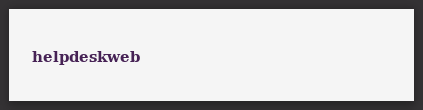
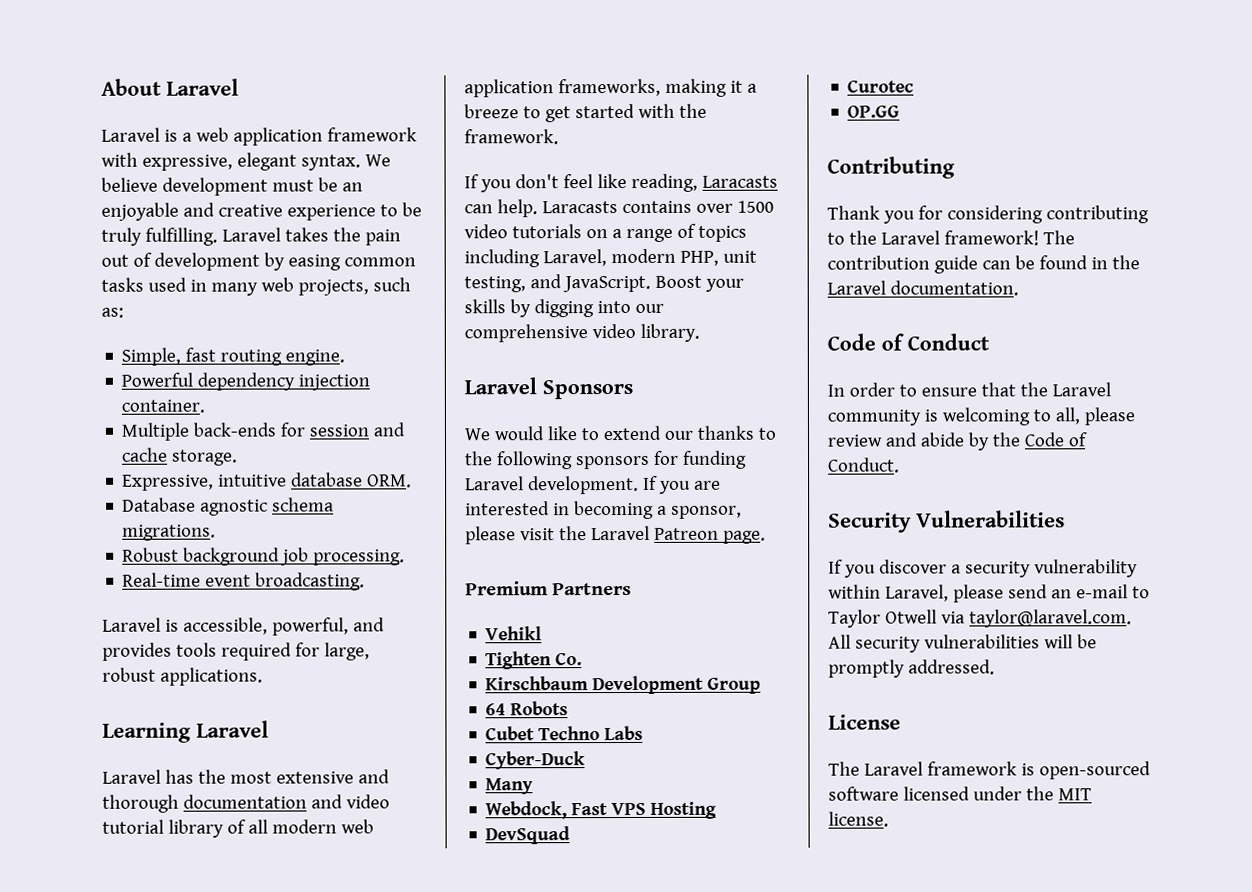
[32,51,140,65] helpdeskweb -> [101,78,239,96] [101,127,417,146] [101,152,391,171] [101,177,363,196] [101,202,422,221] [101,227,401,246] [101,252,416,271] [101,277,411,296] [101,307,124,318] [121,347,346,366] [121,372,371,391] [121,399,206,413] [121,422,406,441] [122,447,239,466] [122,472,413,491] [122,497,335,516] [122,524,217,541] [122,547,406,566] [122,572,366,591] [102,617,385,636] [102,642,370,661] [102,667,263,686] [102,720,269,743] [102,769,390,784] [102,794,390,813] [102,819,374,838] [464,78,757,98] [464,103,707,123] [464,129,559,145] [464,173,778,193] [464,199,774,218] [464,223,747,243] [464,248,757,268] [464,274,744,293] [464,299,664,318] [464,323,700,343] [464,377,633,400] [464,425,776,441] [465,450,747,470] [465,475,721,495] [465,500,742,520] [465,525,766,545] [465,581,633,596] [485,626,543,641] [485,651,583,670] [485,675,762,695] [485,701,569,716] [485,725,644,741] [485,751,586,770] [485,778,534,795] [485,801,718,820] [485,826,571,845] [847,79,915,93] [847,105,901,118] [827,156,955,179] [827,205,1149,224] [827,230,1075,246] [827,255,1140,274] [827,280,1019,296] [827,333,990,351] [827,382,1111,397] [827,407,1135,426] [827,432,1088,451] [828,457,900,473] [828,510,1065,533] [828,559,1138,578] [828,584,1150,603] [828,609,1132,628] [828,634,1097,653] [828,659,995,678] [828,714,901,730] [828,761,1151,780] [828,786,1092,801] [828,811,889,827] About Laravel // Laravel is a web application framework with expressive, elegant syntax. We believe development must be an enjoyable and creative experience to be truly fulfilling. Laravel takes the pain out of development by easing common tasks used in many web projects, such as: // Simple, fast routing engine. // Powerful dependency injection container. // Multiple back-ends for session and cache storage. // Expressive, intuitive database ORM. // Database agnostic schema migrations. // Robust background job processing. // Real-time event broadcasting. // Laravel is accessible, powerful, and provides tools required for large, robust applications. // Learning Laravel // Laravel has the most extensive and thorough documentation and video tutorial library of all modern web application frameworks, making it a breeze to get started with the framework. // If you don't feel like reading, Laracasts can help. Laracasts contains over 1500 video tutorials on a range of topics including Laravel, modern PHP, unit testing, and JavaScript. Boost your skills by digging into our comprehensive video library. // Laravel Sponsors // We would like to extend our thanks to the following sponsors for funding Laravel development. If you are interested in becoming a sponsor, please visit the Laravel Patreon page. // Premium Partners // Vehikl // Tighten Co. // Kirschbaum Development Group // 64 Robots // Cubet Techno Labs // Cyber-Duck // Many // Webdock, Fast VPS Hosting // DevSquad // Curotec // OP.GG // Contributing // Thank you for considering contributing to the Laravel framework! The contribution guide can be found in the Laravel documentation. // Code of Conduct // In order to ensure that the Laravel community is welcoming to all, please review and abide by the Code of Conduct. // Security Vulnerabilities // If you discover a security vulnerability within Laravel, please send an e-mail to Taylor Otwell via taylor@laravel.com. All security vulnerabilities will be promptly addressed. // License // The Laravel framework is open-sourced software licensed under the MIT license.

